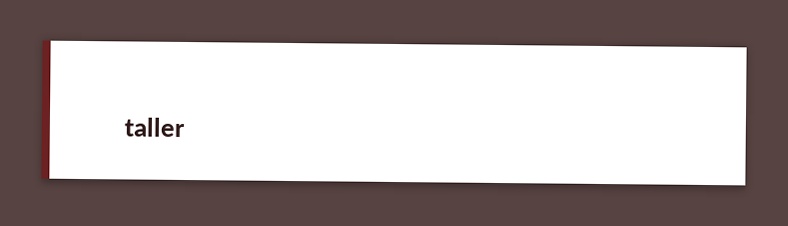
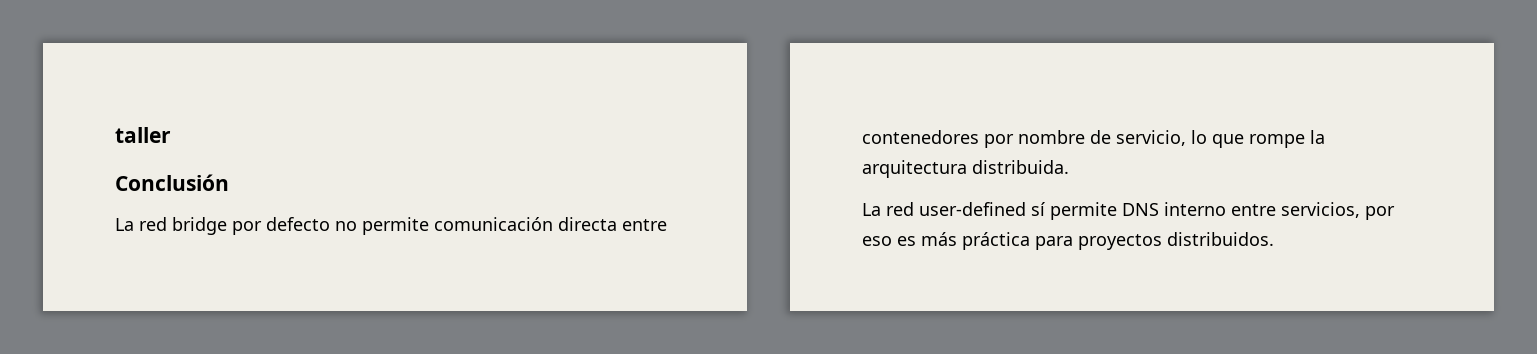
(185, 127) none -> [115,174,229,191] [115,217,667,235] [862,130,1325,148] [862,160,1069,178] [862,202,1395,220] [862,232,1274,250] // Conclusión // La red bridge por defecto no permite comunicación directa entre contenedores por nombre de servicio, lo que rompe la arquitectura distribuida. // La red user-defined sí permite DNS interno entre servicios, por eso es más práctica para proyectos distribuidos.

